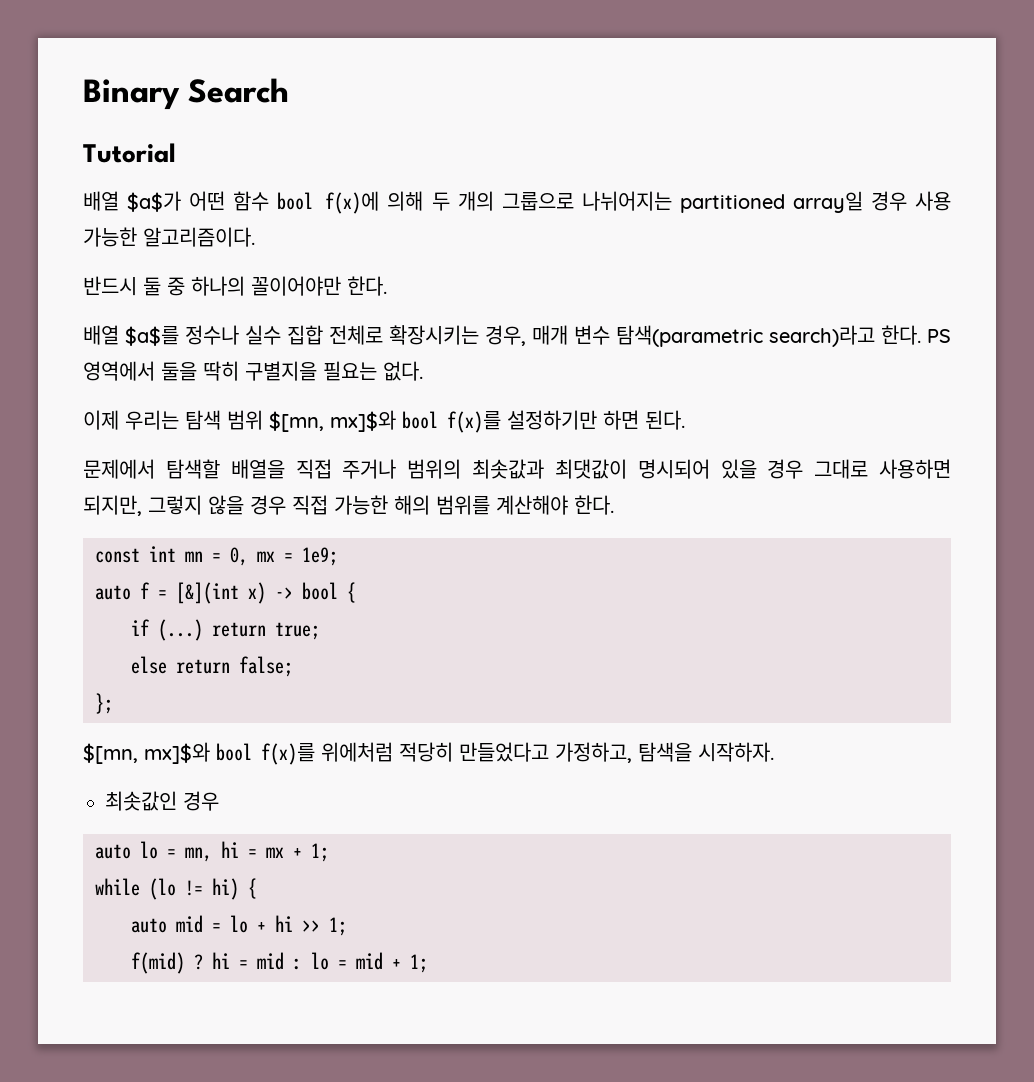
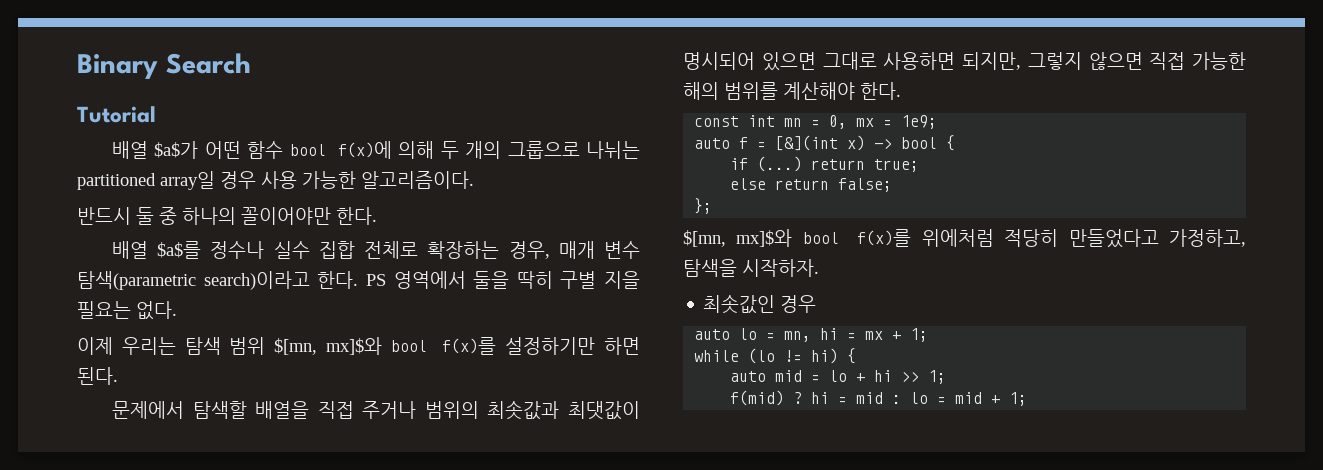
[581,191,672,211] 나뉘어지는 -> [586,141,640,159] 나뉘는
[389,325,479,345] 확장시키는 -> [427,241,500,259] 확장하는
[769,325,875,347] search)라고 -> [203,271,310,290] search)이라고
[245,361,317,381] 구별지을 -> [560,271,640,289] 구별 지을
[720,459,804,479] 있을 경우 -> [761,52,816,71] 있으면
[208,495,286,515] 않을 경우 -> [1088,52,1143,70] 않으면

